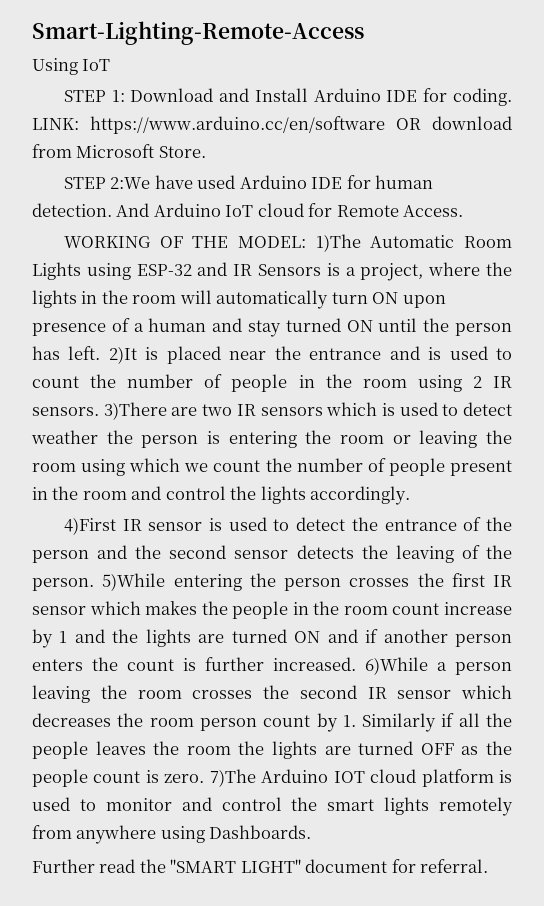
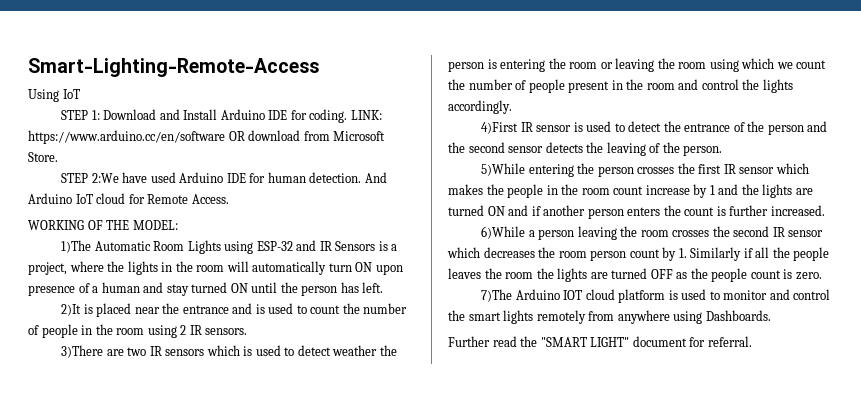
(306, 242) none -> (178, 225) //
(101, 353) none -> (384, 287) //
(99, 411) none -> (248, 331) //
(94, 584) none -> (723, 150) //
(356, 664) none -> (825, 210) //
(205, 778) none -> (822, 276) //

